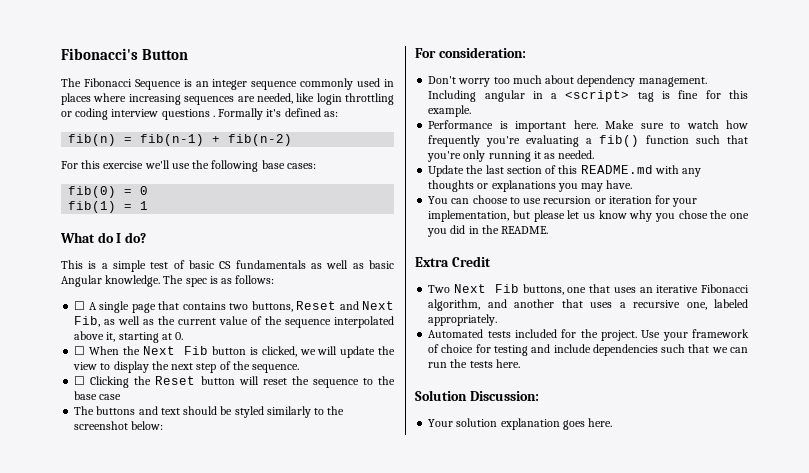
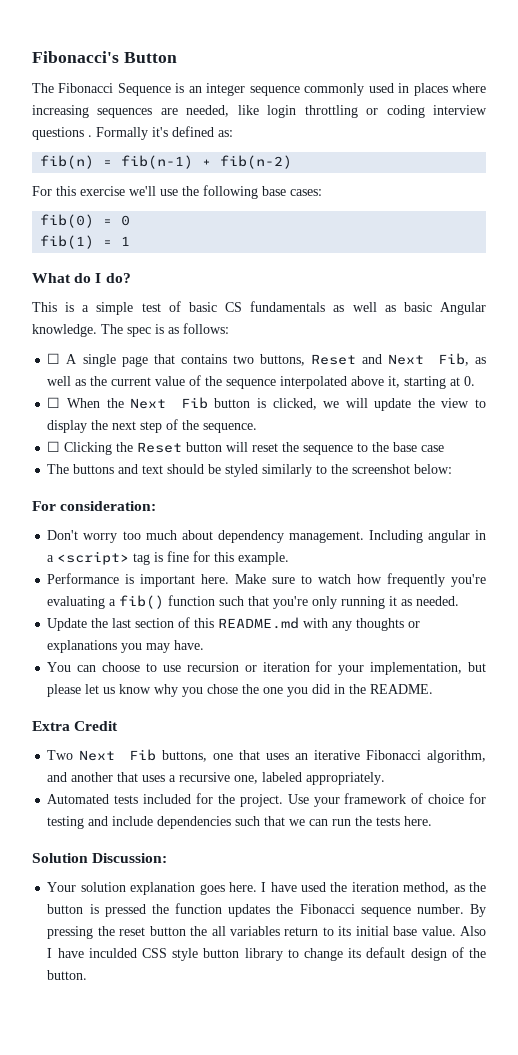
(613, 422) none -> [261,882,486,894] [47,903,487,917] [47,926,486,939] [47,947,486,961] [47,970,88,980] I have used the iteration method, as the button is pressed the function updates the Fibonacci sequence number. By pressing the reset button the all variables return to its initial base value. Also I have inculded CSS style button library to change its default design of the button.

